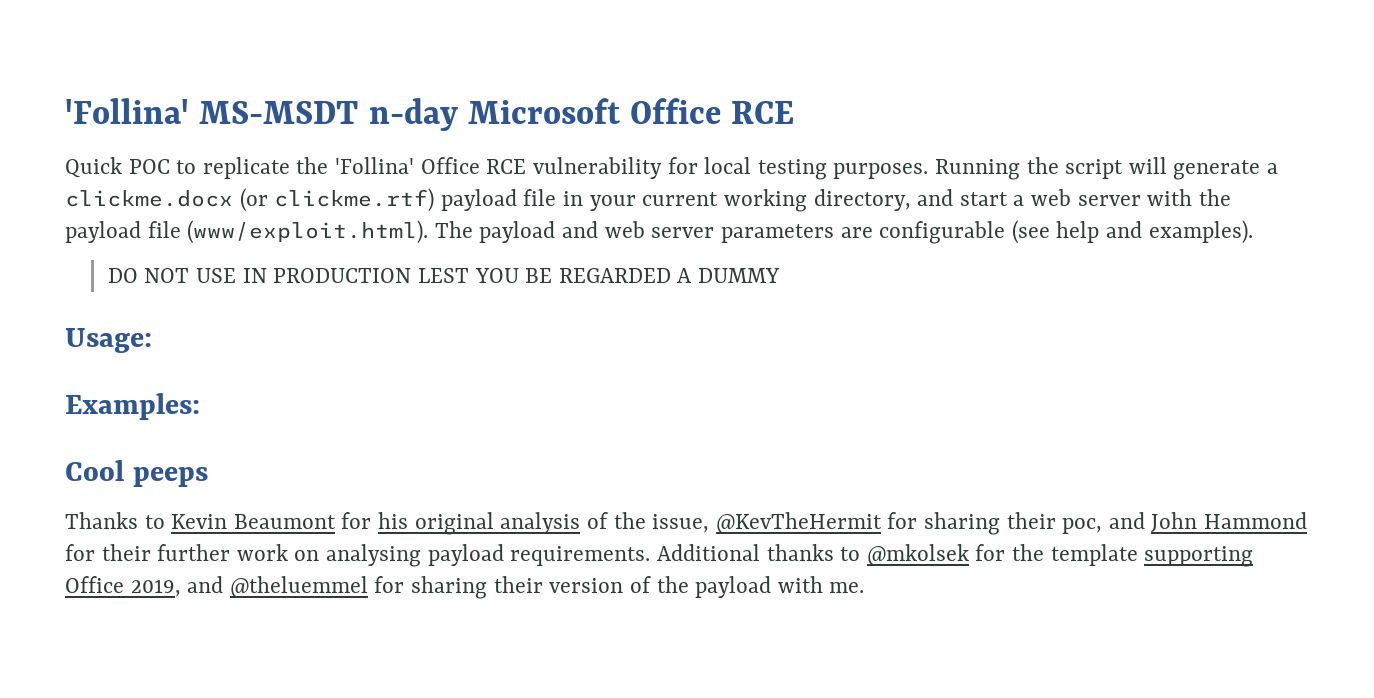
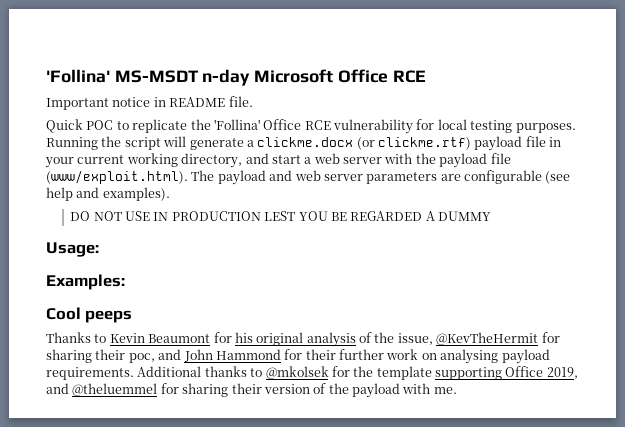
(795, 112) none -> [46,96,253,110] // Important notice in README file.

